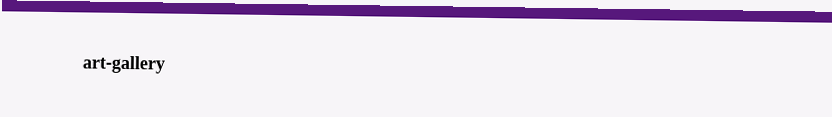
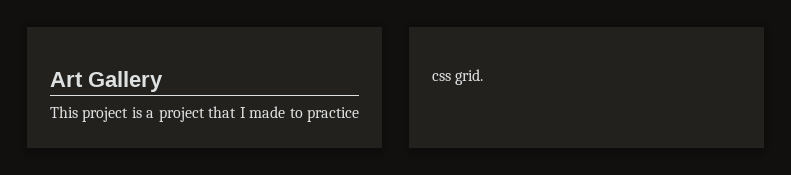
[82,55,166,74] art-gallery -> [50,71,163,92] [50,106,360,122] [432,69,484,85] Art Gallery // This project is a project that I made to practice css grid.

